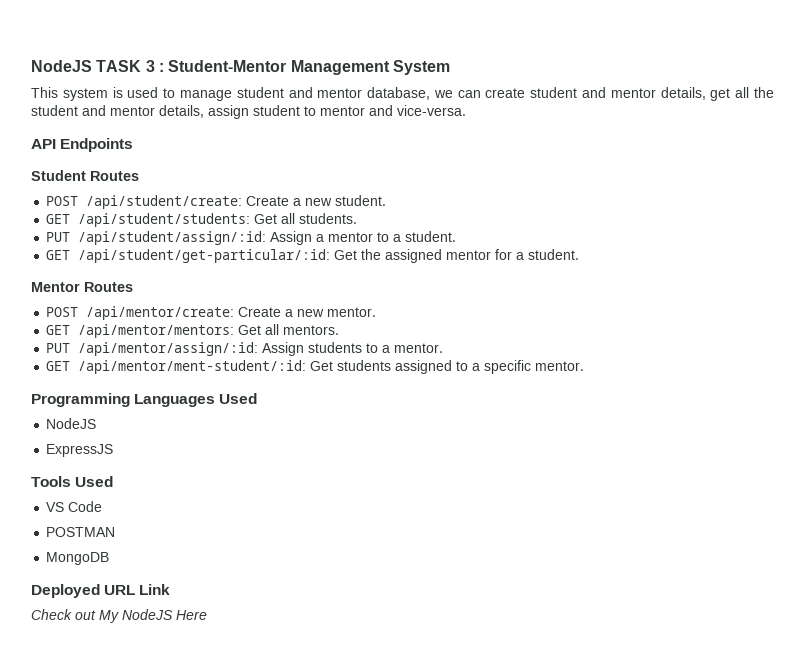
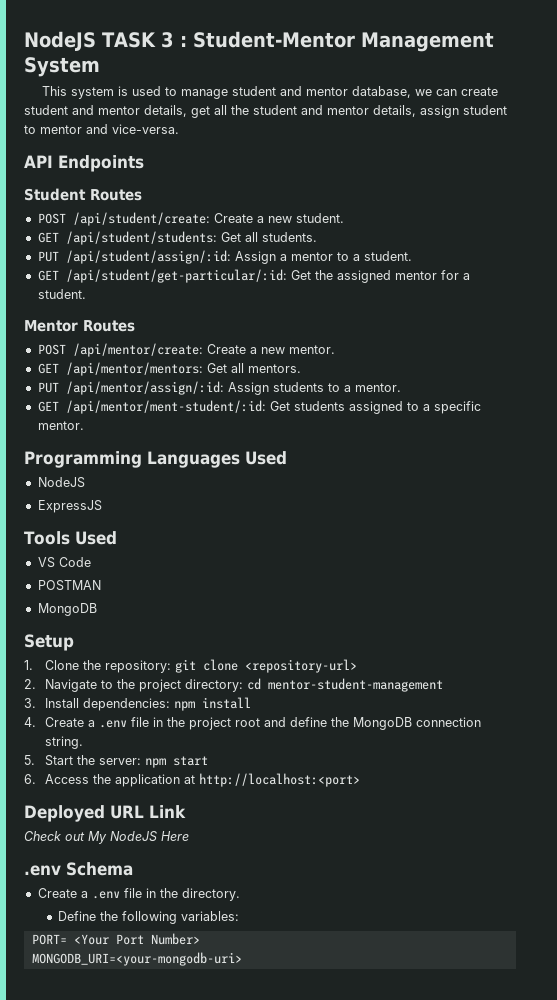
(110, 558) none -> [24,634,74,651] [24,659,357,673] [24,678,443,692] [24,697,251,711] [24,717,481,730] [44,736,83,749] [24,755,208,768] [24,773,360,787] // Setup // 1. Clone the repository: git clone <repository-url> // 2. Navigate to the project directory: cd mentor-student-management // 3. Install dependencies: npm install // 4. Create a .env file in the project root and define the MongoDB connection string. // 5. Start the server: npm start // 6. Access the application at http://localhost:<port>
(207, 615) none -> [24,862,133,876] [37,888,240,901] [58,911,240,924] [31,933,200,945] [31,952,242,966] // .env Schema // Create a .env file in the directory. // Define the following variables: // PORT= <Your Port Number> // MONGODB_URI=<your-mongodb-uri>

